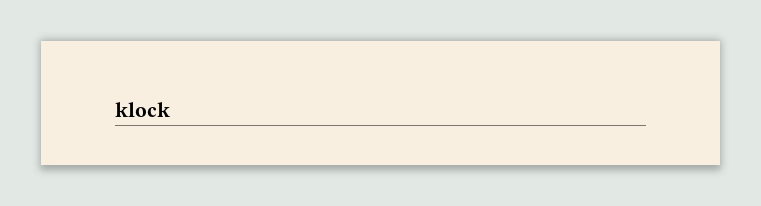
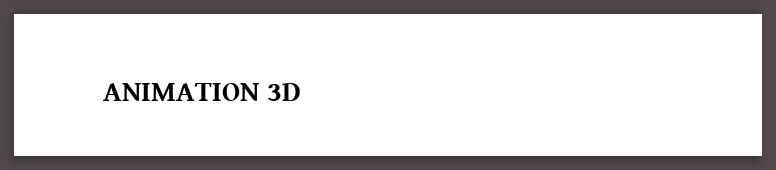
[115,102,170,117] klock -> [103,83,301,101] ANIMATION 3D

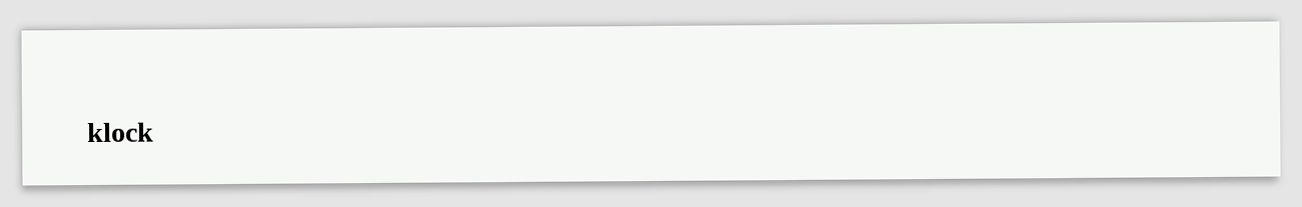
[103,83,301,101] ANIMATION 3D -> [87,122,154,143] klock

